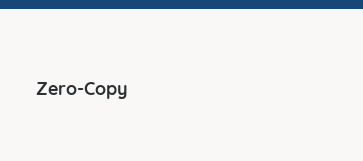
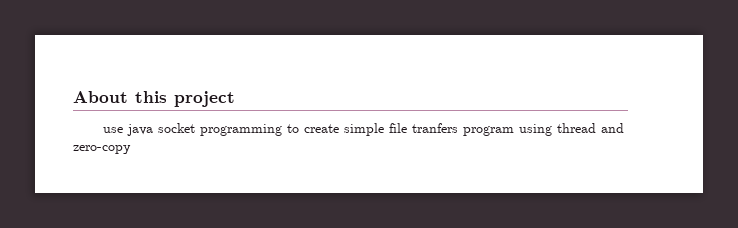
[36,82,128,99] Zero-Copy -> [73,91,235,107] [102,123,624,136] [73,145,131,154] About this project // use java socket programming to create simple file tranfers program using thread and zero-copy

